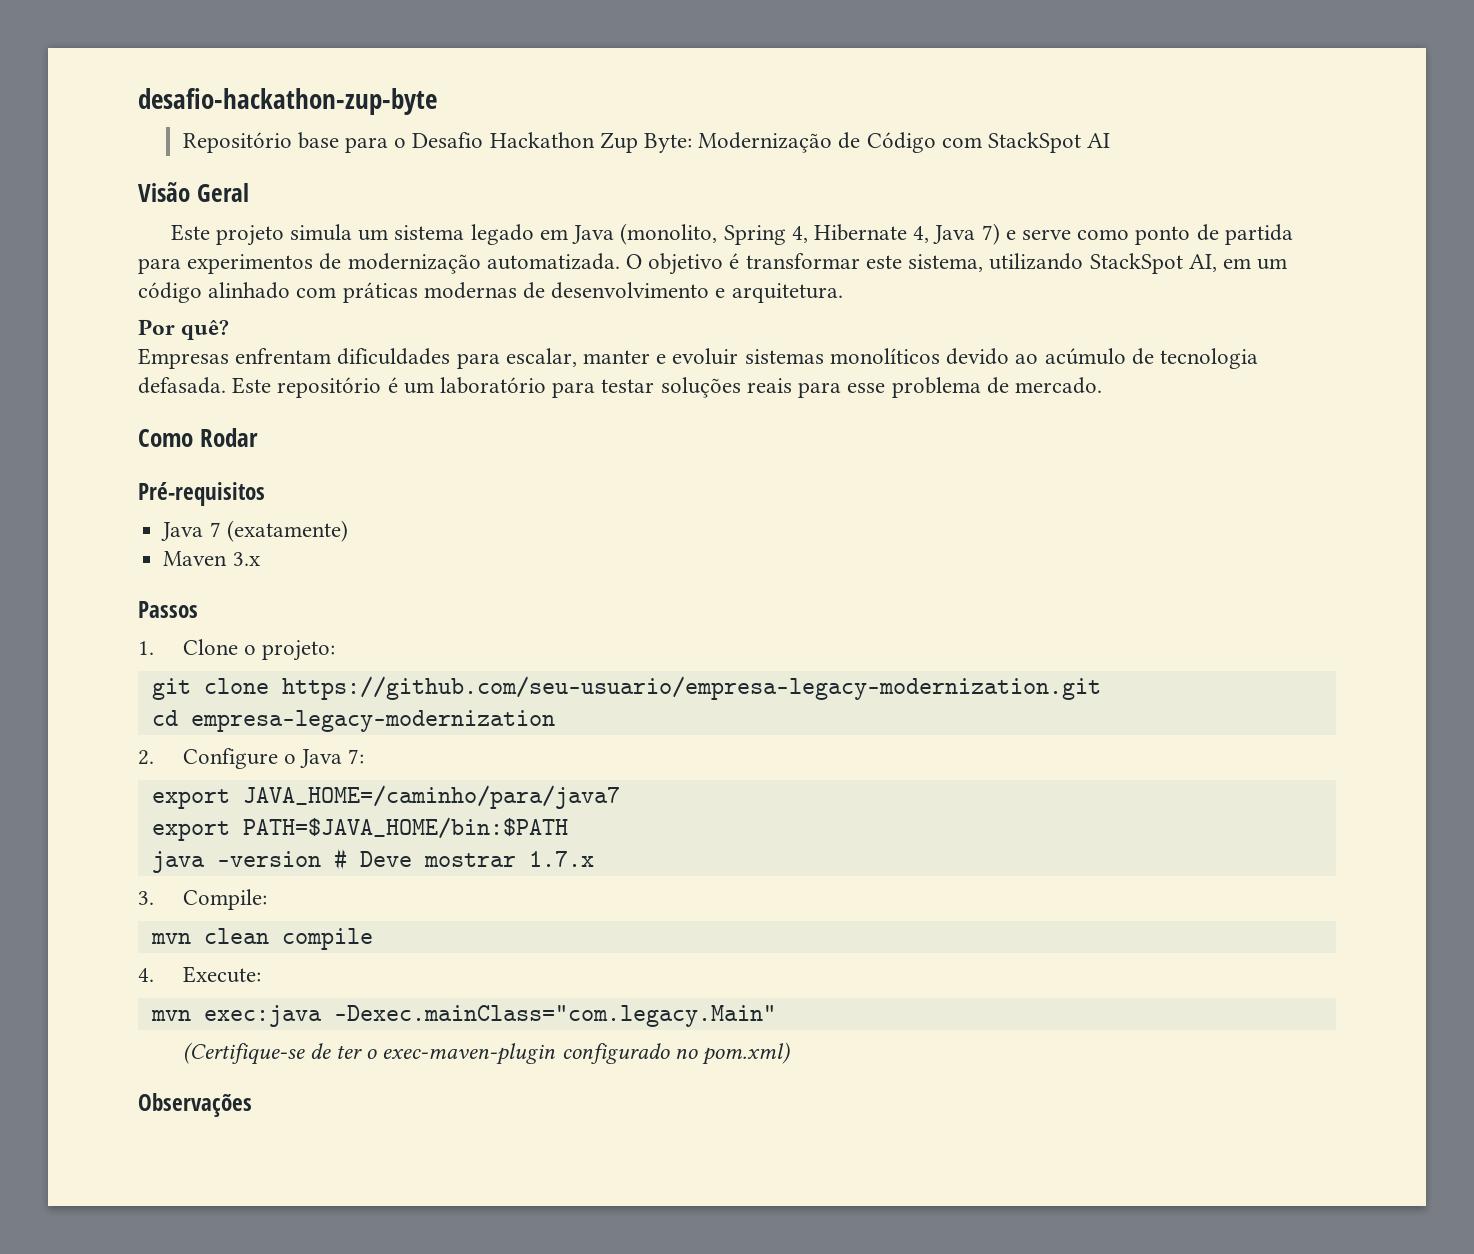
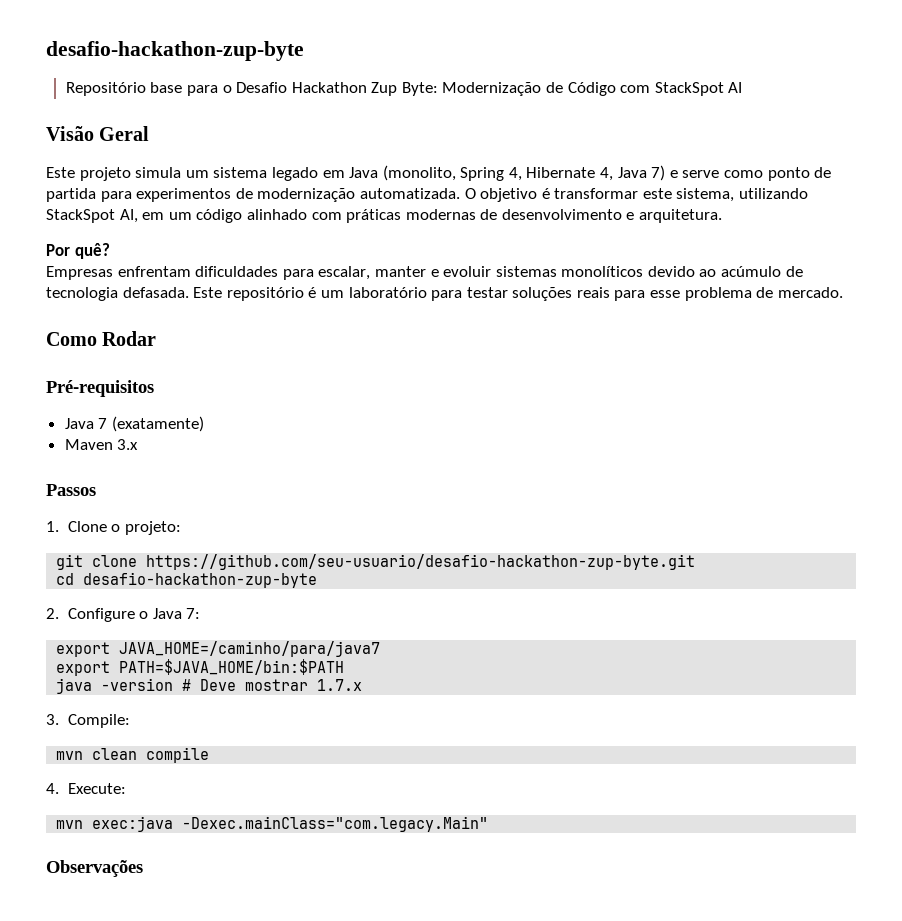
[281,676,1101,700] https://github.com/seu-usuario/empresa-legacy-modernization.git -> [146,554,696,570] https://github.com/seu-usuario/desafio-hackathon-zup-byte.git
[190,710,555,732] empresa-legacy-modernization -> [83,572,318,588] desafio-hackathon-zup-byte
[182,1042,790,1065] // (Certifique-se de ter o exec-maven-plugin configurado no pom.xml) -> (489, 824) none

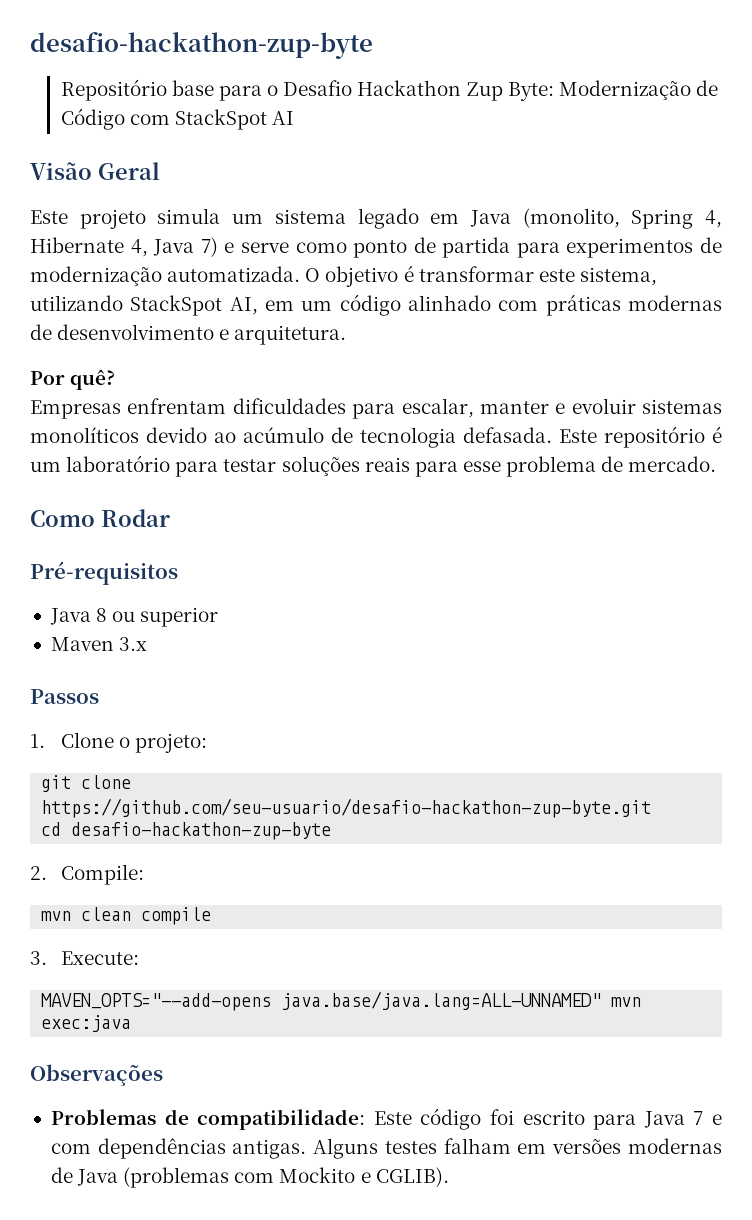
[98,416,204,432] 7 (exatamente) -> [96,607,219,627] 8 ou superior
[67,608,201,622] [56,641,381,657] [56,659,345,676] [56,678,363,694] [46,714,59,725] Configure o Java 7: // export JAVA_HOME=/caminho/para/java7 // export PATH=$JAVA_HOME/bin:$PATH // java -version # Deve mostrar 1.7.x // 3. -> (47, 873) none
[46,783,59,794] 4. -> [30,951,47,965] 3.
(126, 788) none -> [41,991,602,1011] MAVEN_OPTS="--add-opens java.base/java.lang=ALL-UNNAMED"
[182,816,489,832] -Dexec.mainClass="com.legacy.Main" -> (132, 1023) none
(143, 868) none -> [50,1108,723,1130] [50,1138,723,1159] [50,1167,449,1188] // Problemas de compatibilidade: Este código foi escrito para Java 7 e com dependências antigas. Alguns testes falham em versões modernas de Java (problemas com Mockito e CGLIB).

